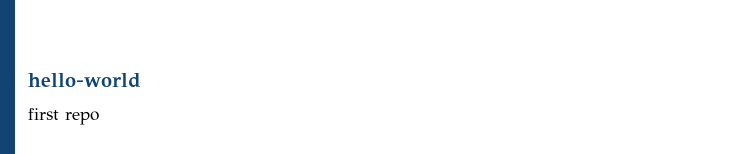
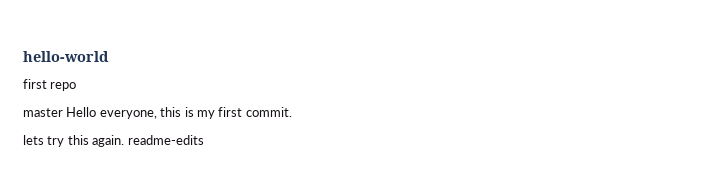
(99, 118) none -> [23,107,292,119] [23,135,204,147] // master Hello everyone, this is my first commit. // lets try this again. readme-edits

